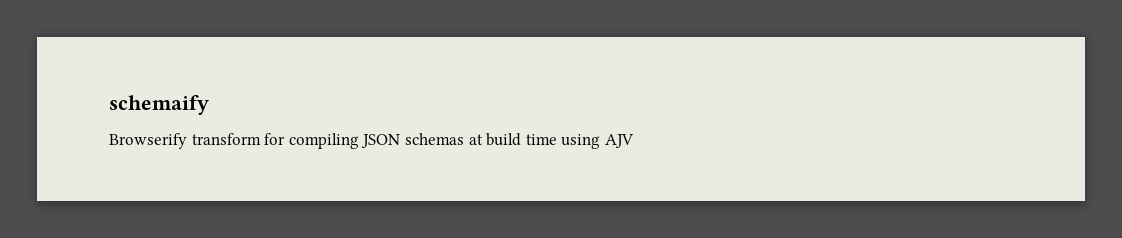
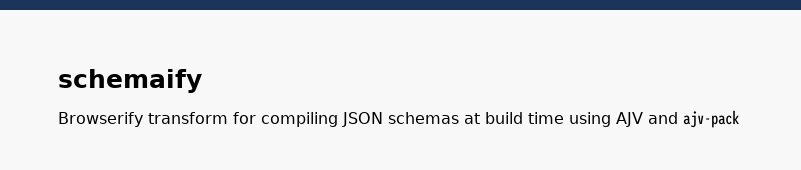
(634, 141) none -> [648,110,739,128] and ajv-pack

